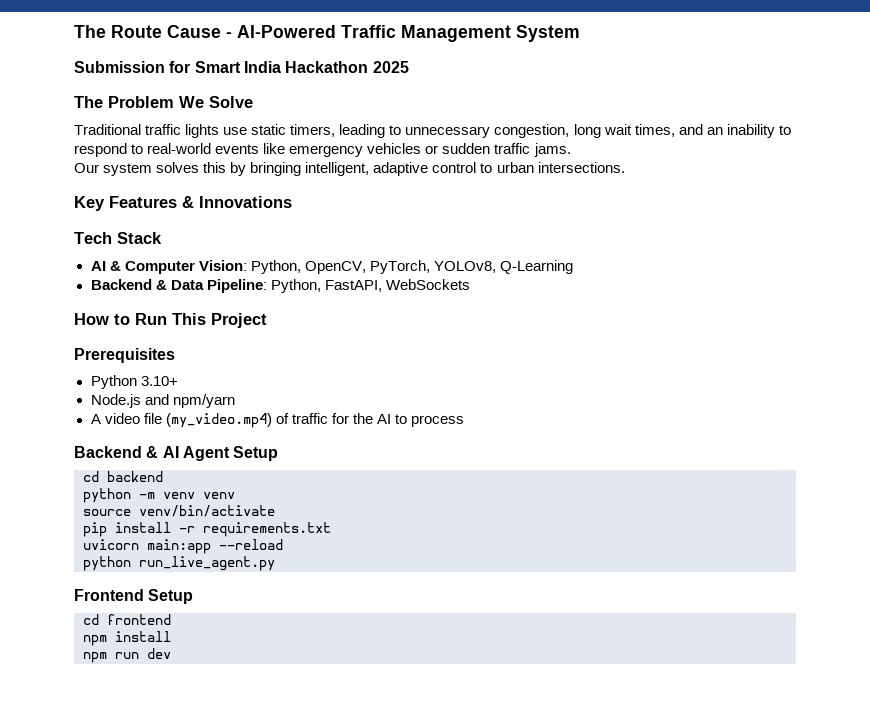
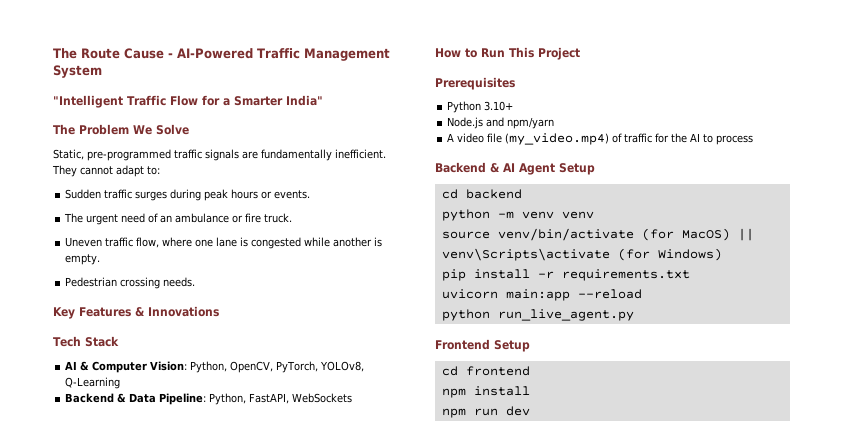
[74,61,409,73] [74,96,253,108] [74,124,791,138] [74,143,571,157] [74,162,625,176] Submission for Smart India Hackathon 2025 // The Problem We Solve // Traditional traffic lights use static timers, leading to unnecessary congestion, long wait times, and an inability to respond to real-world events like emergency vehicles or sudden traffic jams. // Our system solves this by bringing intelligent, adaptive control to urban intersections. -> [53,95,323,108] [53,124,189,135] [53,149,386,161] [52,165,160,177] [65,189,311,201] [64,213,293,225] [65,237,383,249] [65,254,101,265] [65,277,196,289] "Intelligent Traffic Flow for a Smarter India" // The Problem We Solve // Static, pre-programmed traffic signals are fundamentally inefficient. They cannot adapt to: // Sudden traffic surges during peak hours or events. // The urgent need of an ambulance or fire truck. // Uneven traffic flow, where one lane is congested while another is empty. // Pedestrian crossing needs.
(275, 511) none -> [641,228,754,241] [441,248,722,261] (for MacOS) || venv\Scripts\activate (for Windows)

